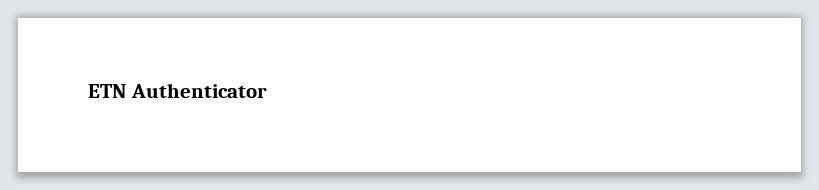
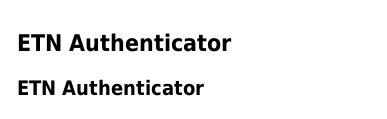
[88,83,267,98] ETN Authenticator -> [17,33,232,52] [17,79,204,96] ETN Authenticator // ETN Authenticator

